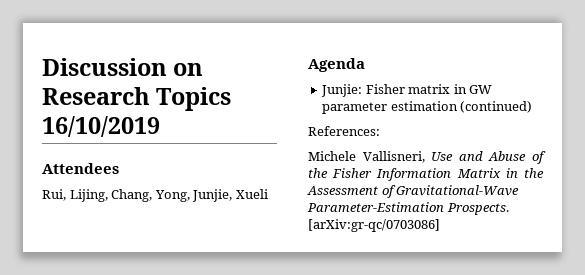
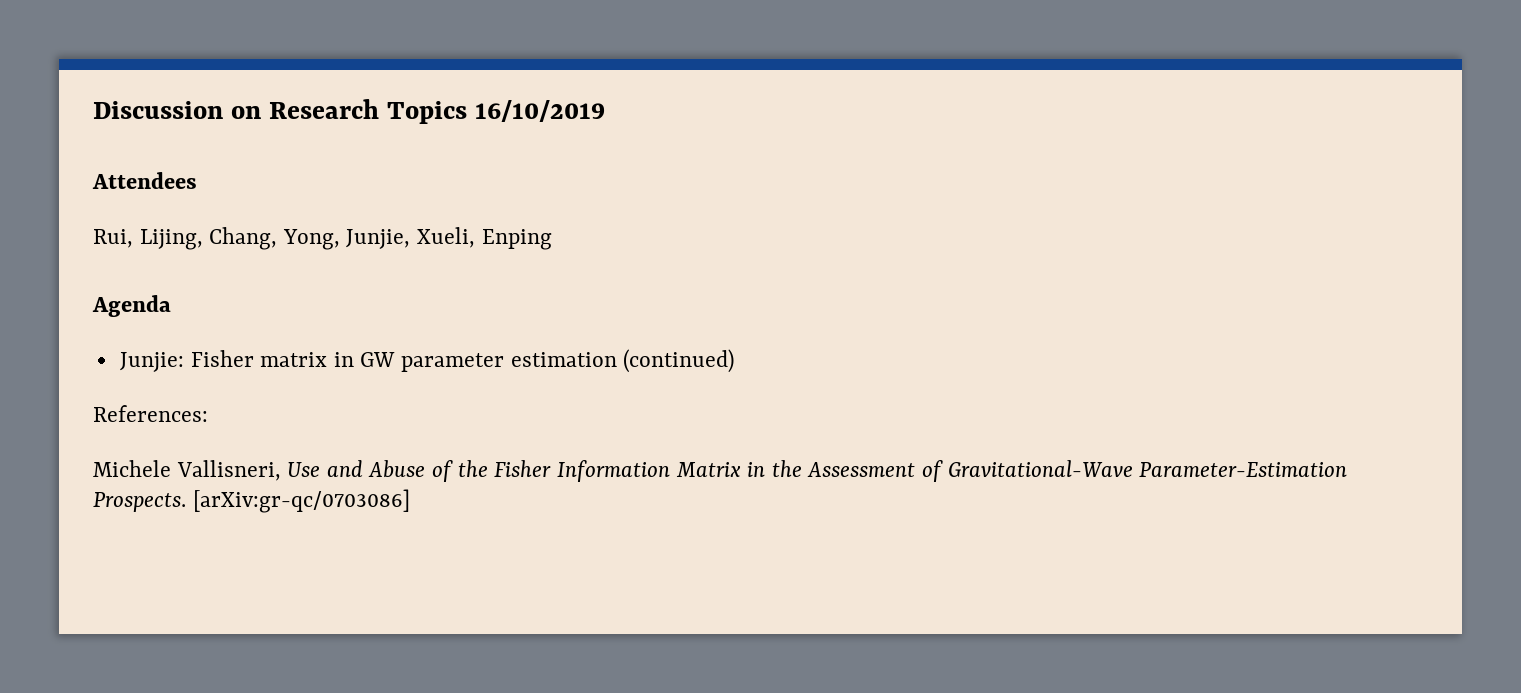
[235,189,268,199] Xueli -> [417,227,552,250] Xueli, Enping

